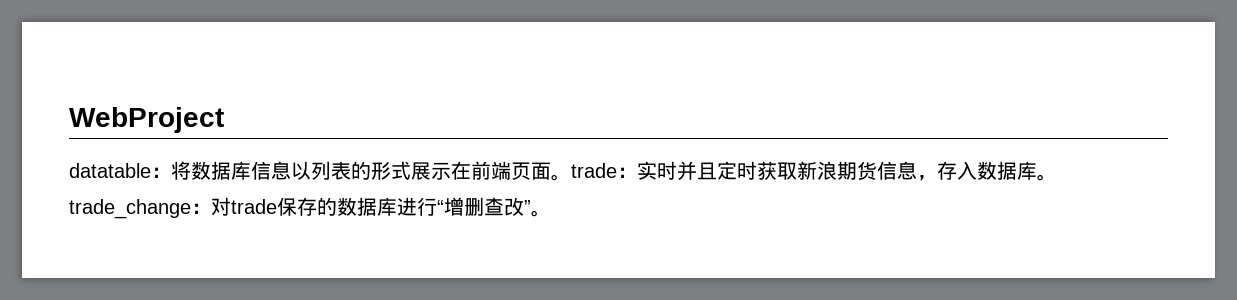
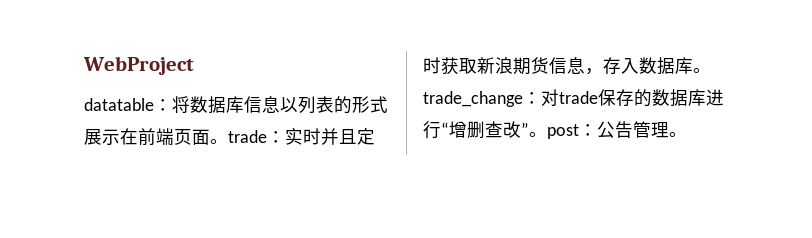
(551, 213) none -> [547,121,687,139] post：公告管理。

